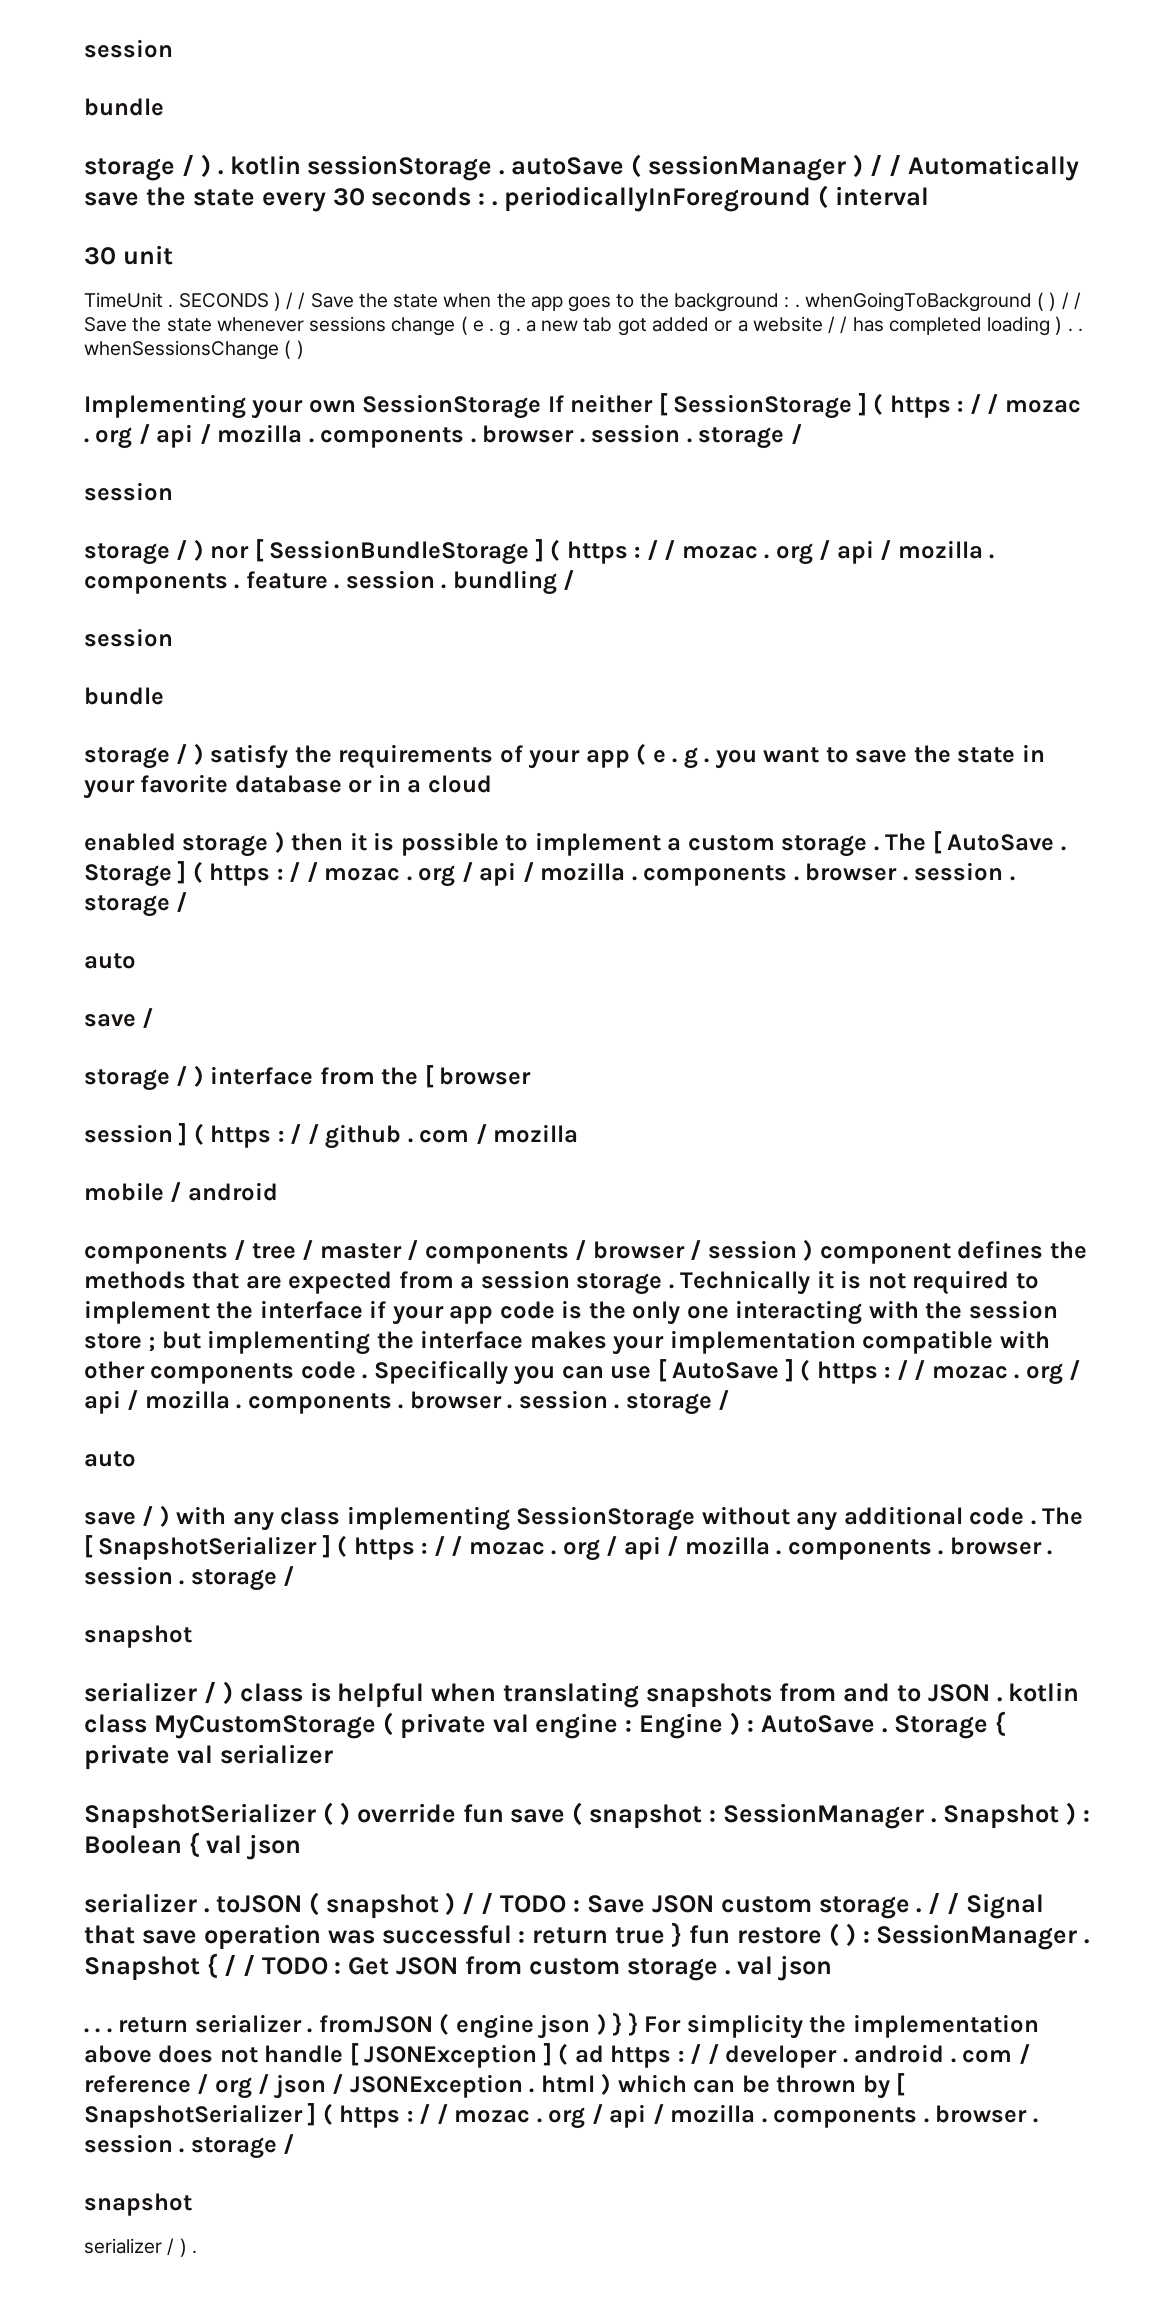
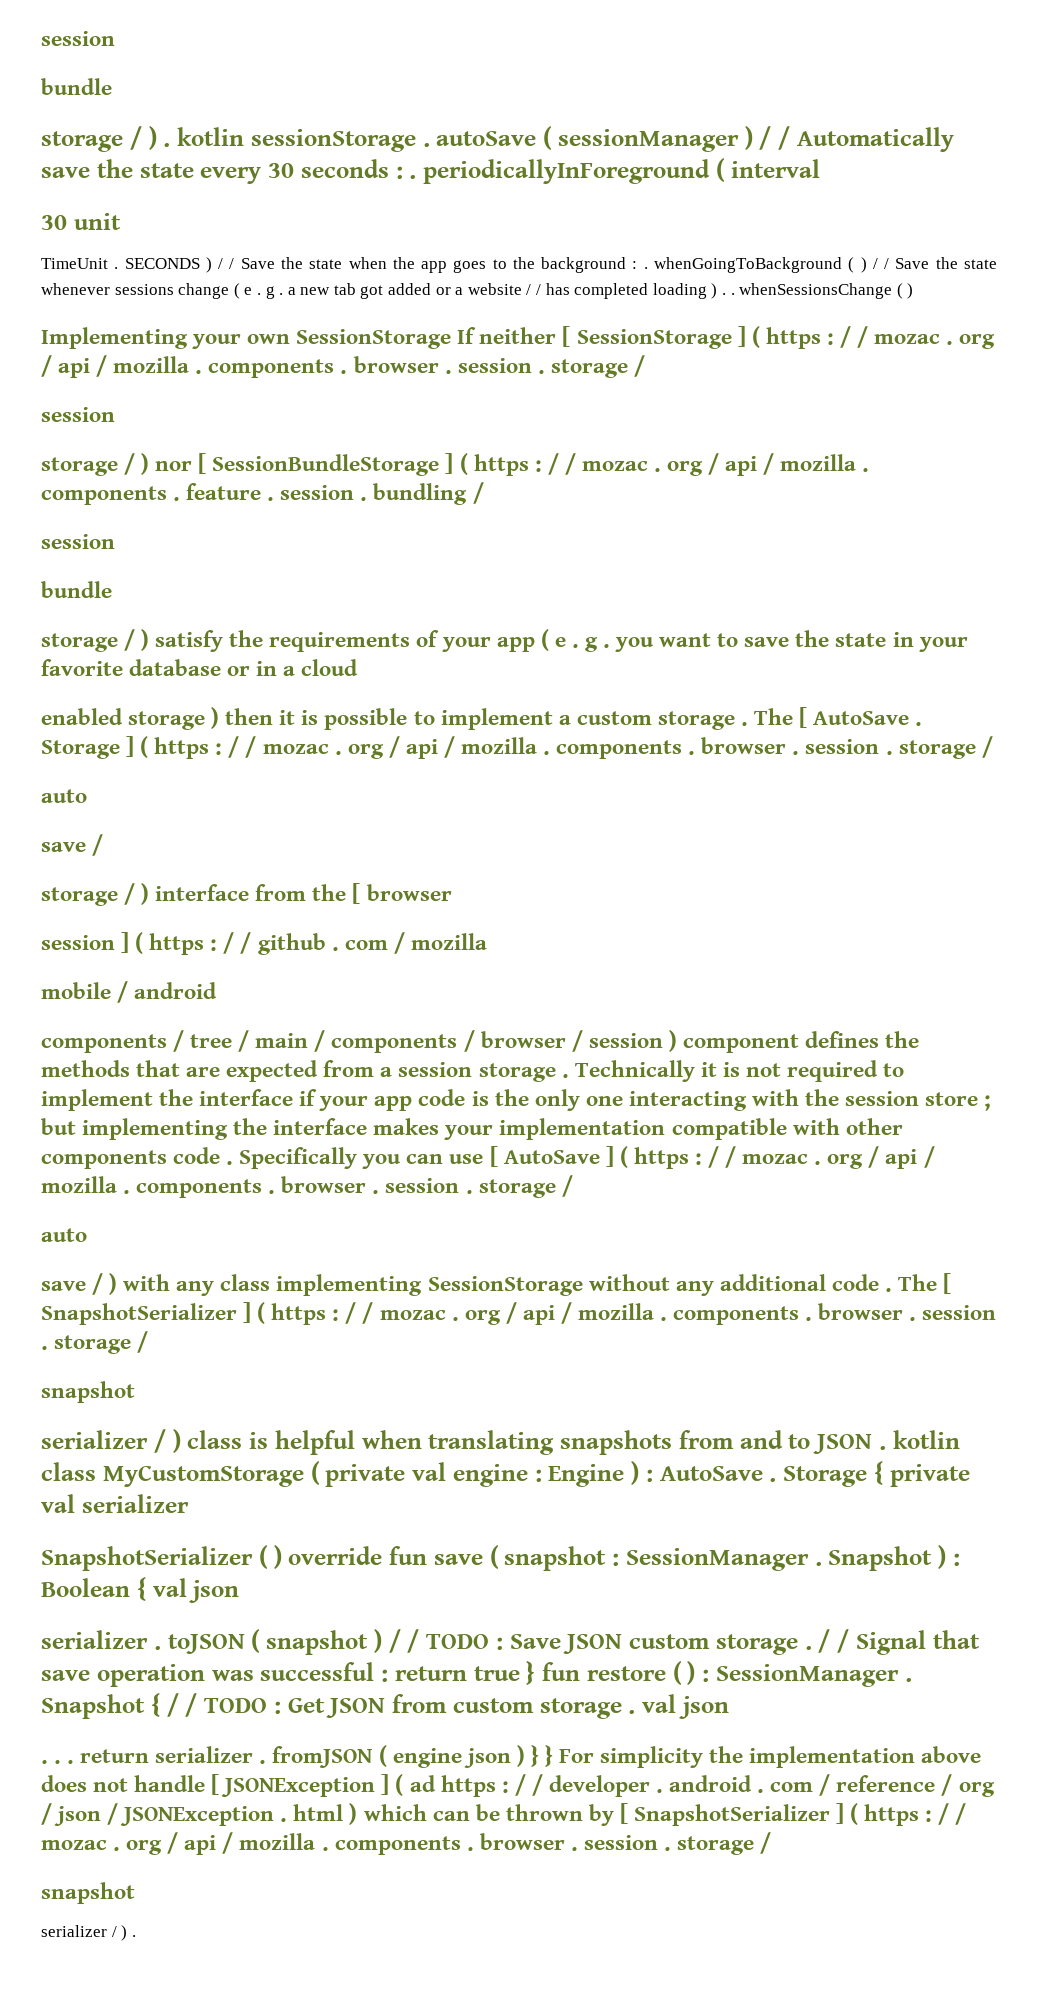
[319,1243,402,1259] master -> [255,1033,309,1048] main

